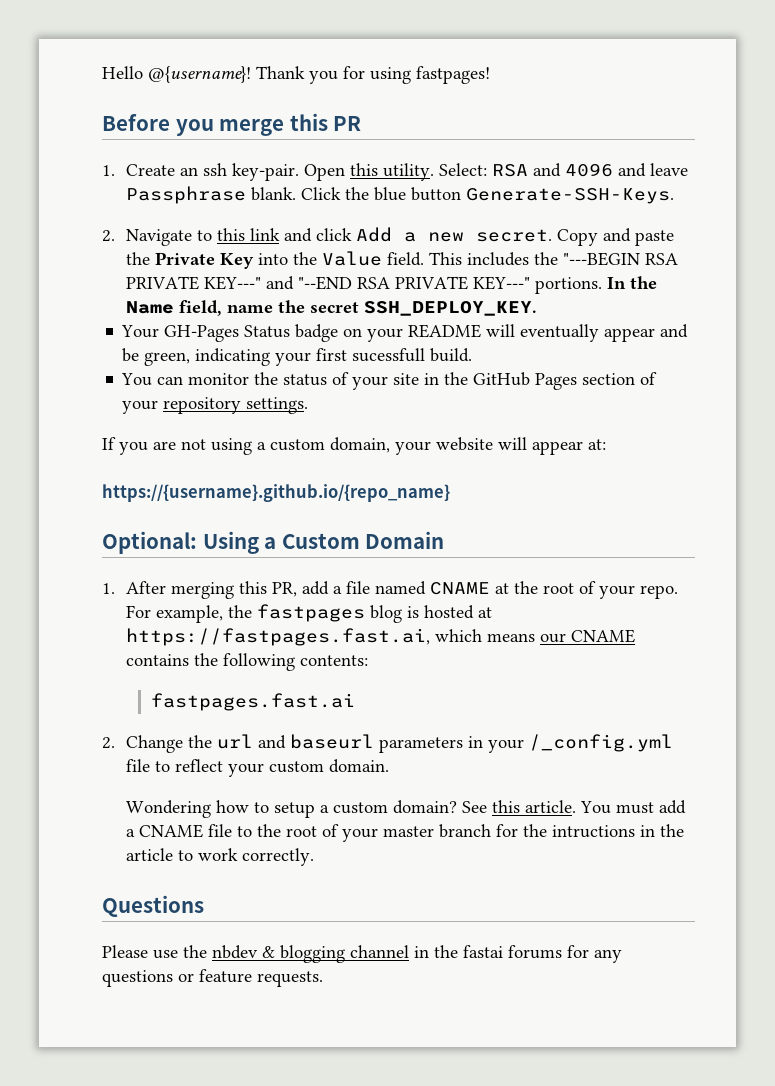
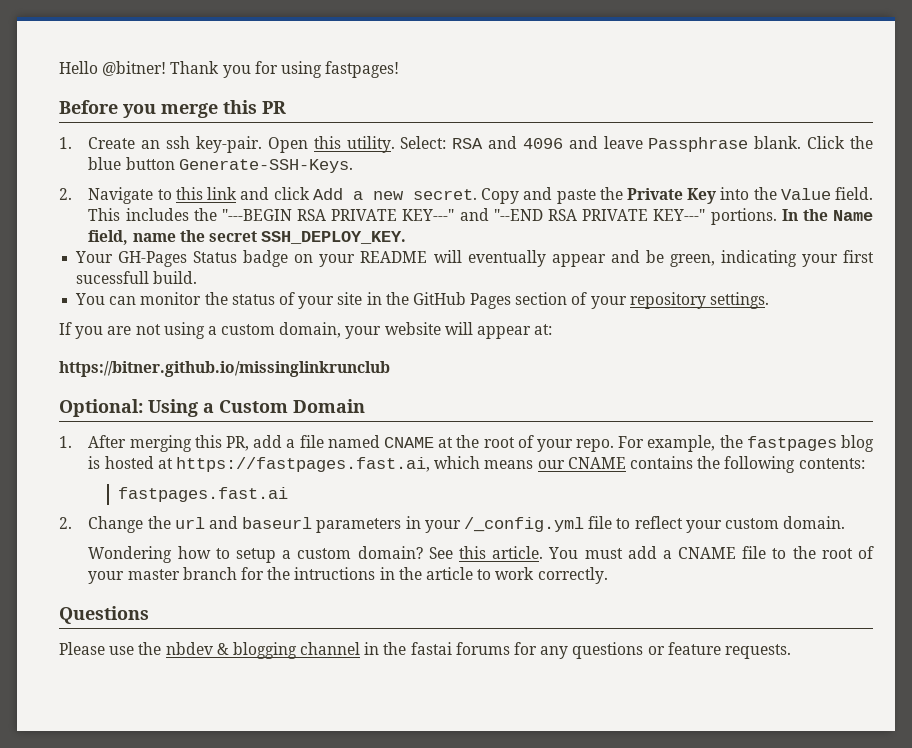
[148,66,251,83] @{username}! -> [102,61,167,76] @bitner!
[102,484,450,502] https://{username}.github.io/{repo_name} -> [59,361,390,377] https://bitner.github.io/missinglinkrunclub

